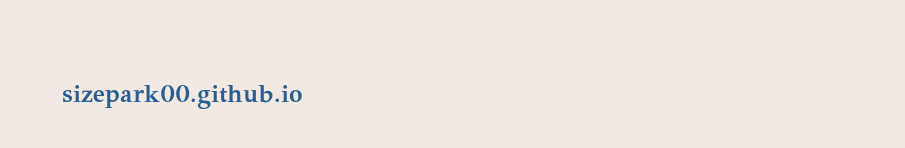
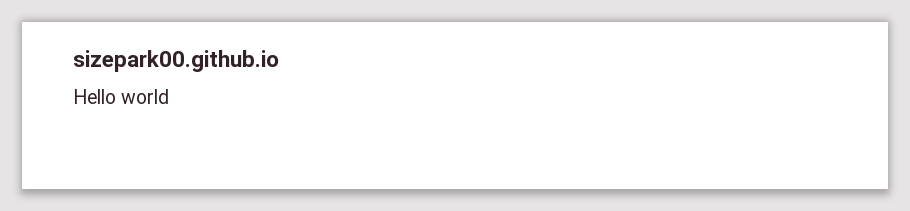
(302, 97) none -> [73,89,170,104] // Hello world

